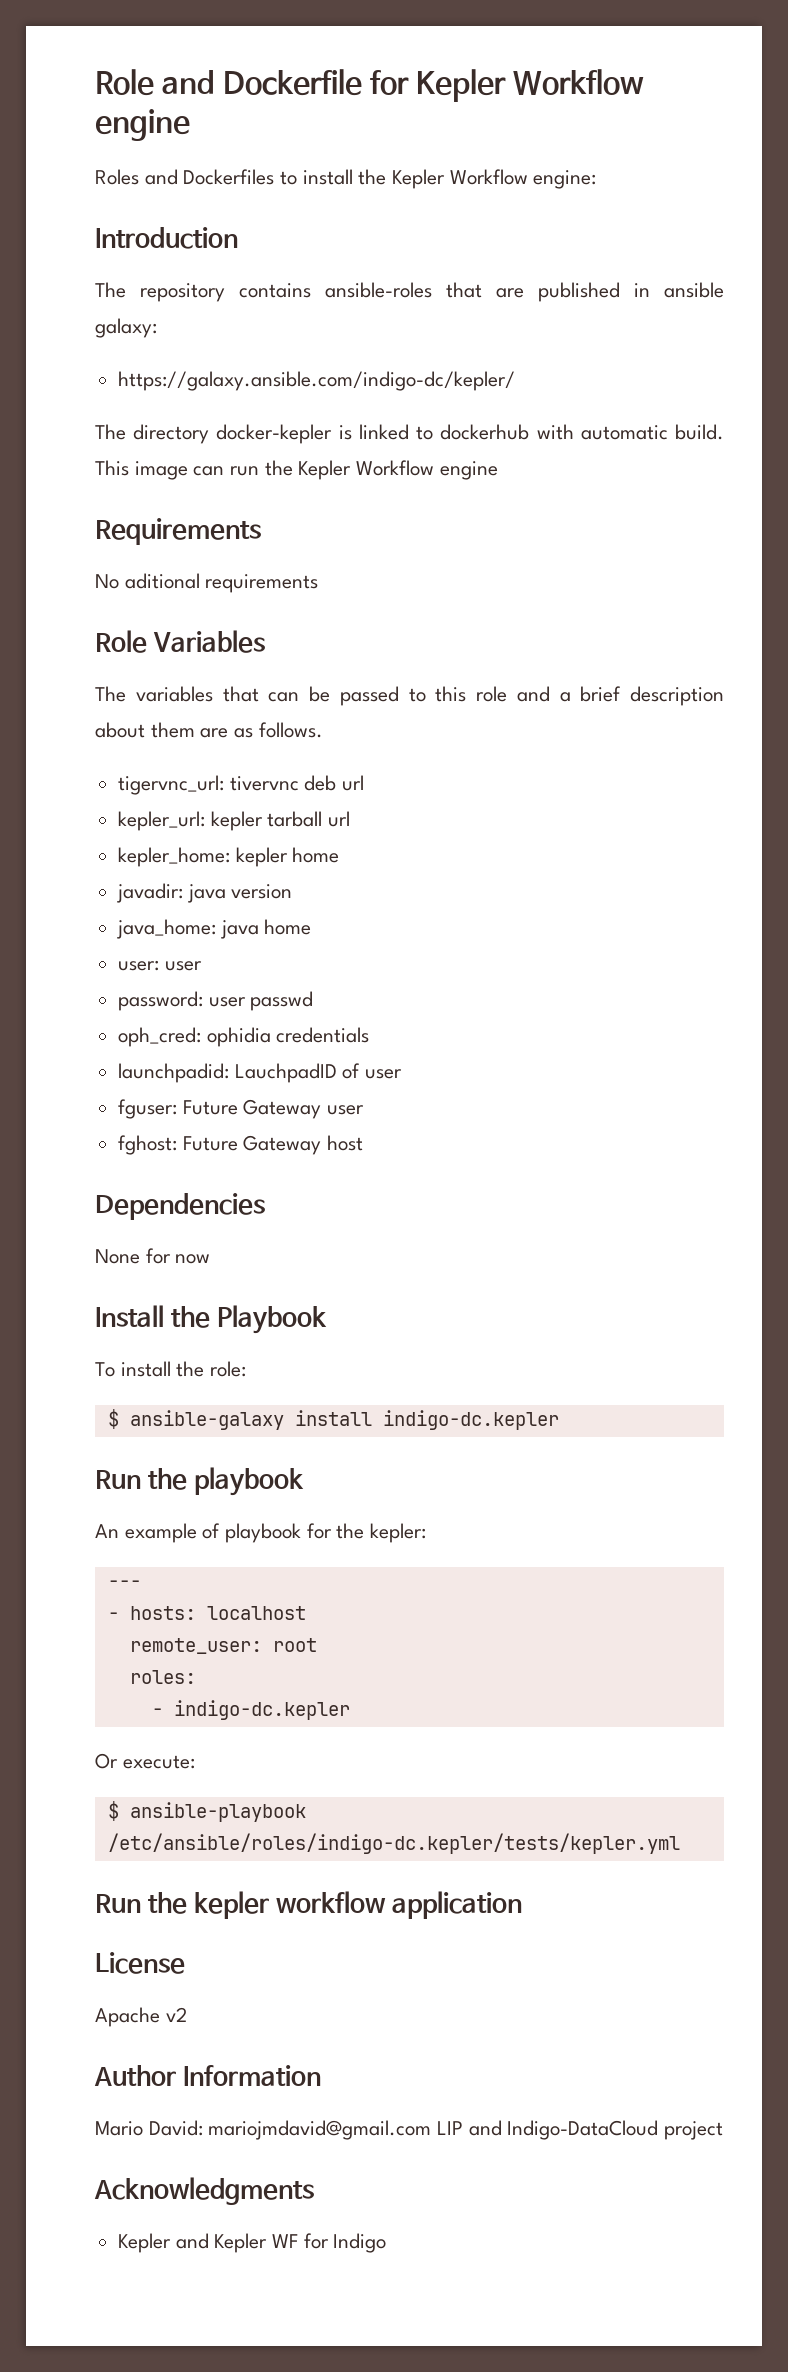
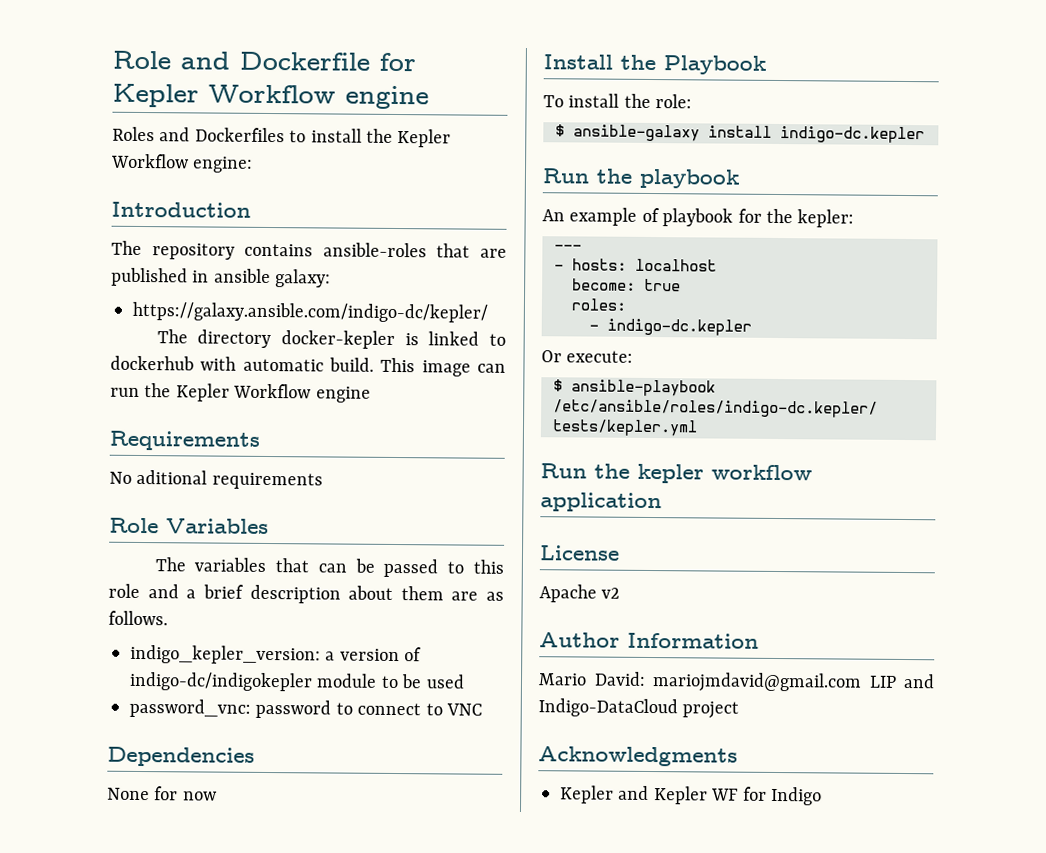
[118,775,365,795] [118,811,351,831] [118,847,340,867] [116,883,293,903] [116,919,312,939] [118,960,202,971] [118,991,314,1011] [118,1027,370,1047] [118,1063,403,1083] [118,1099,365,1119] [118,1135,364,1155] tigervnc_url: tivervnc deb url // kepler_url: kepler tarball url // kepler_home: kepler home // javadir: java version // java_home: java home // user: user // password: user passwd // oph_cred: ophidia credentials // launchpadid: LauchpadID of user // fguser: Future Gateway user // fghost: Future Gateway host -> [130,644,423,665] [129,671,465,692] [129,698,482,719] indigo_kepler_version: a version of indigo-dc/indigokepler module to be used // password_vnc: password to connect to VNC
[129,1638,317,1654] remote_user: root -> [572,278,681,292] become: true

